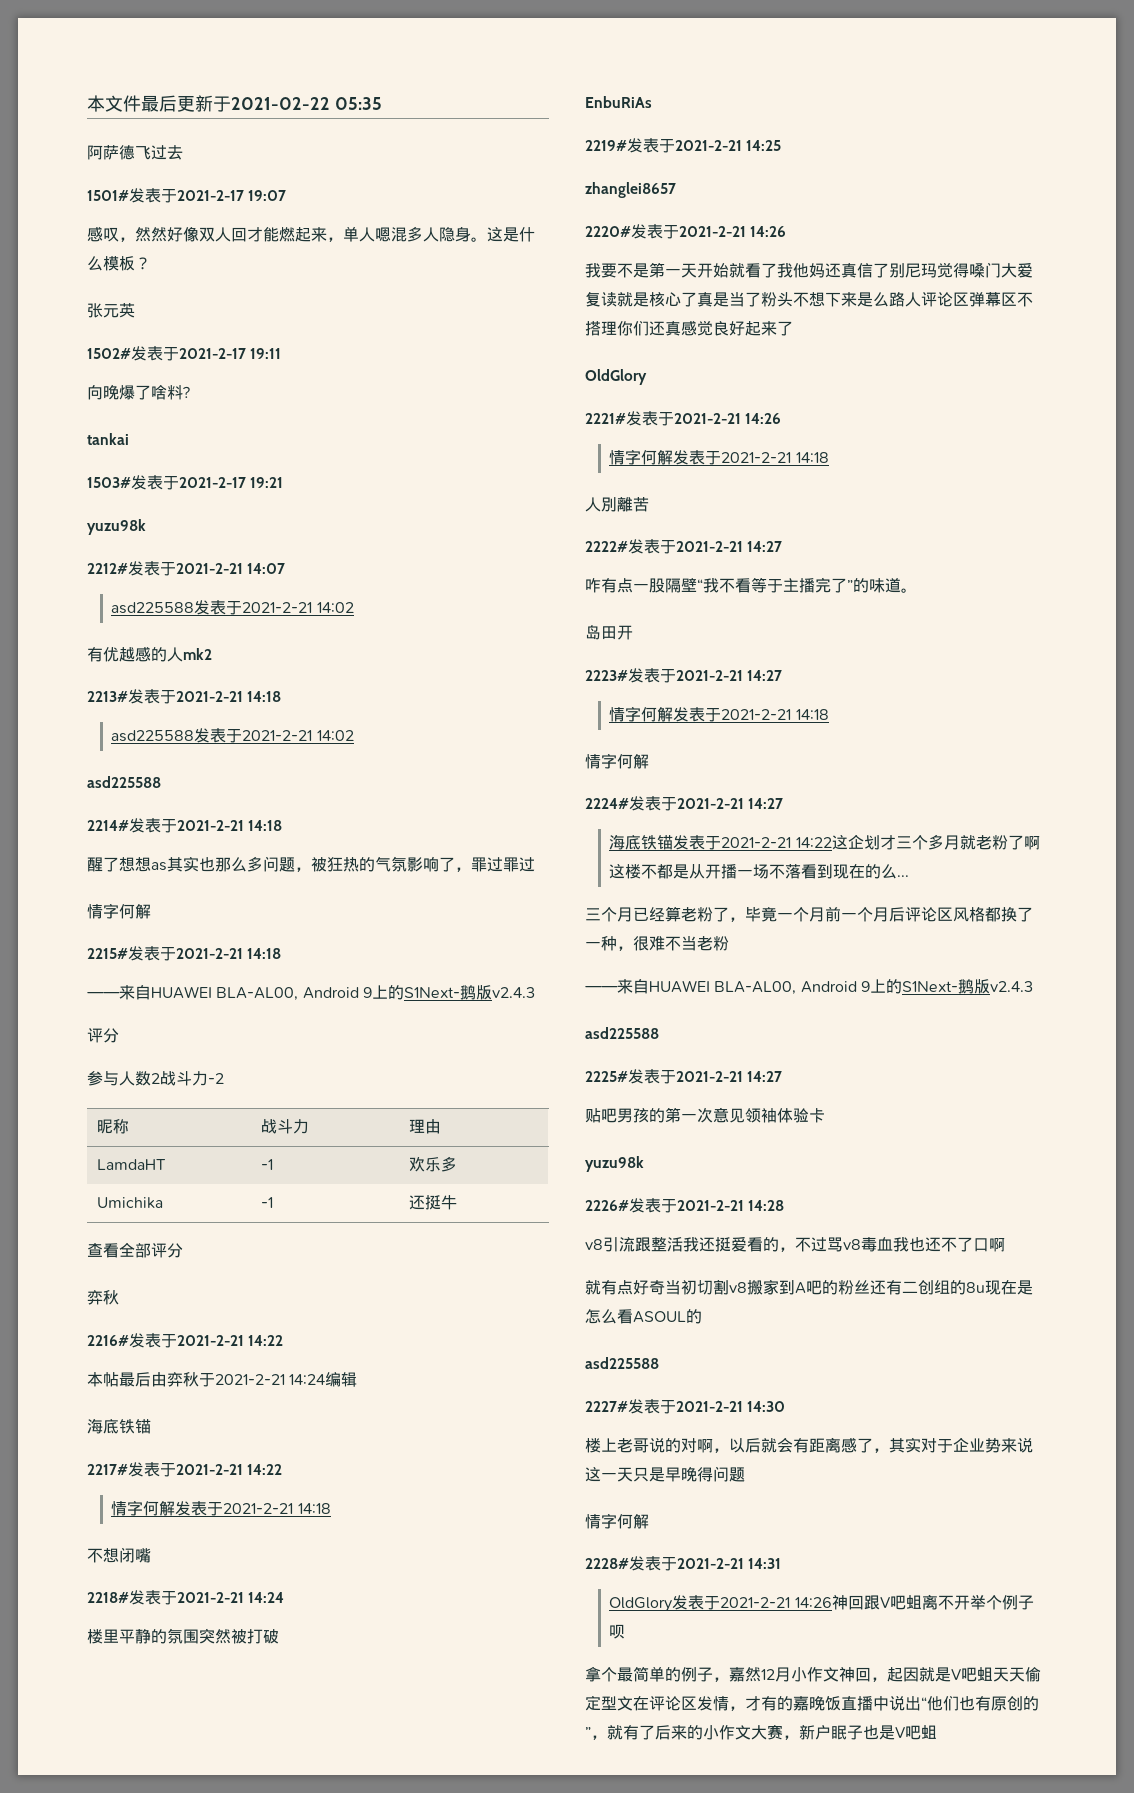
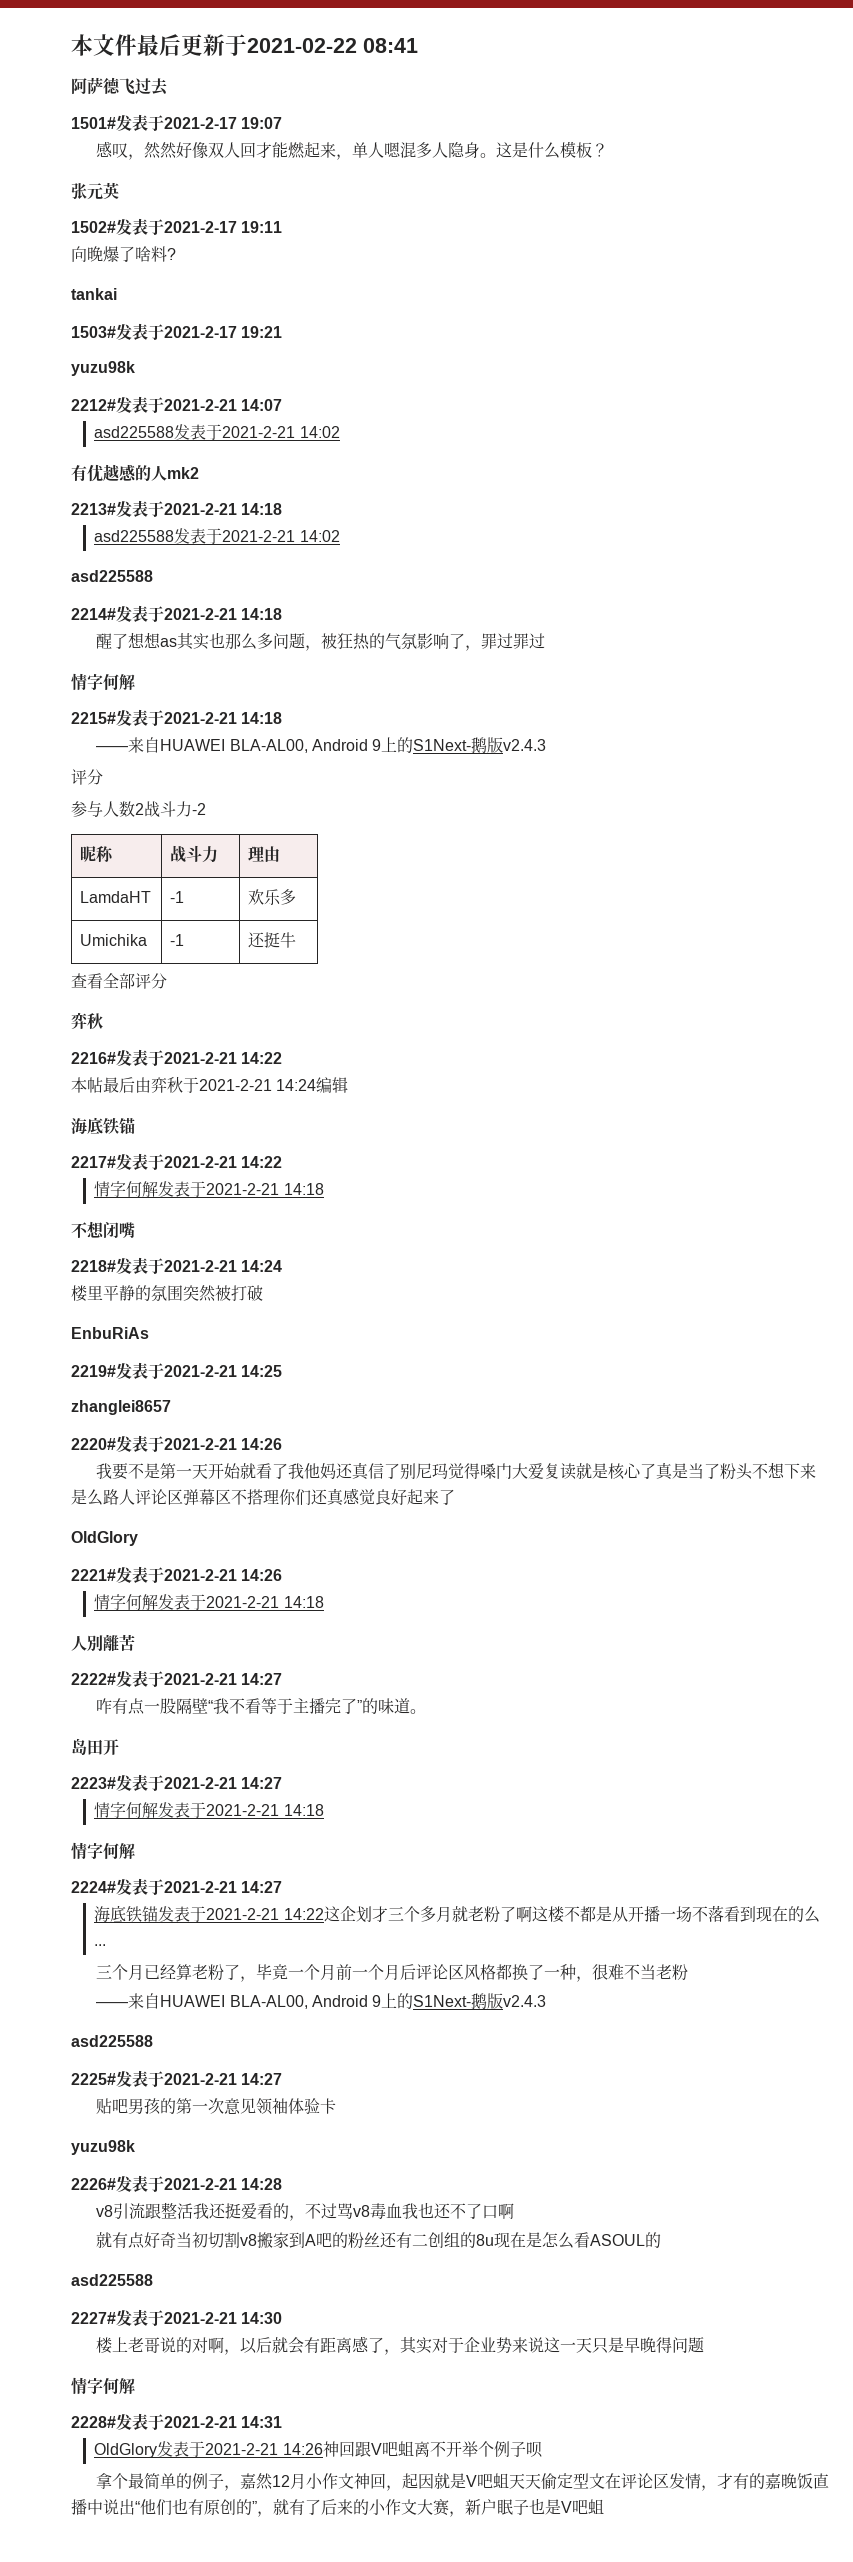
[334,97,382,110] 05:35 -> [363,38,418,53] 08:41

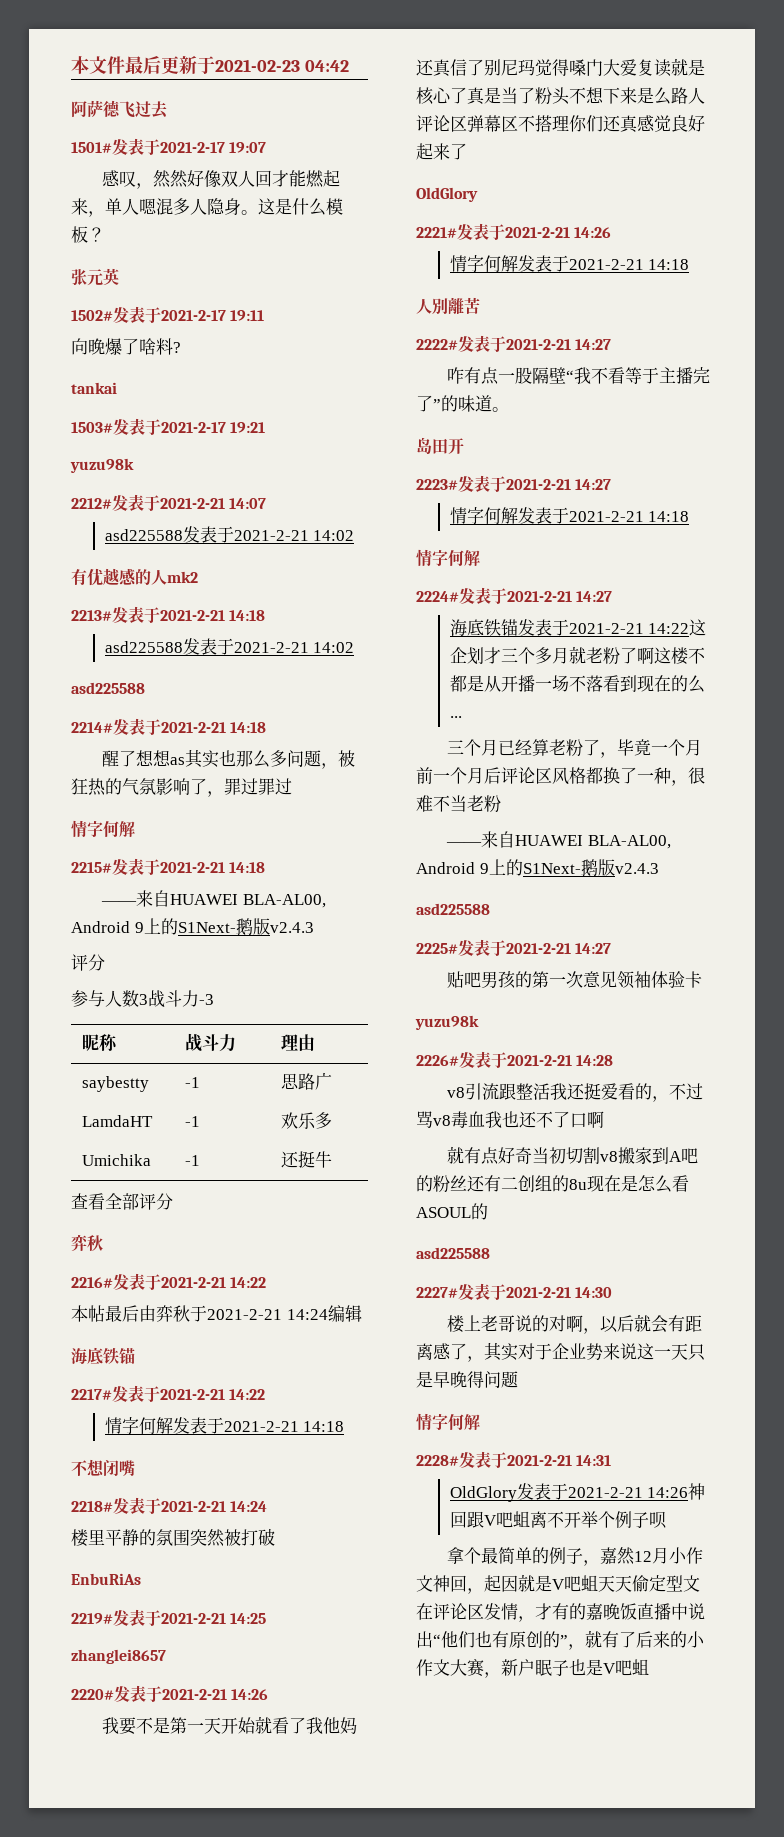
[247,38,418,53] 2021-02-22 08:41 -> [215,59,349,72] 2021-02-23 04:42
[135,801,206,818] 2战斗力-2 -> [139,990,214,1008] 3战斗力-3
(281, 854) none -> [82,1076,150,1092] [185,1077,201,1088] [281,1072,333,1090] // saybestty | -1 | 思路广

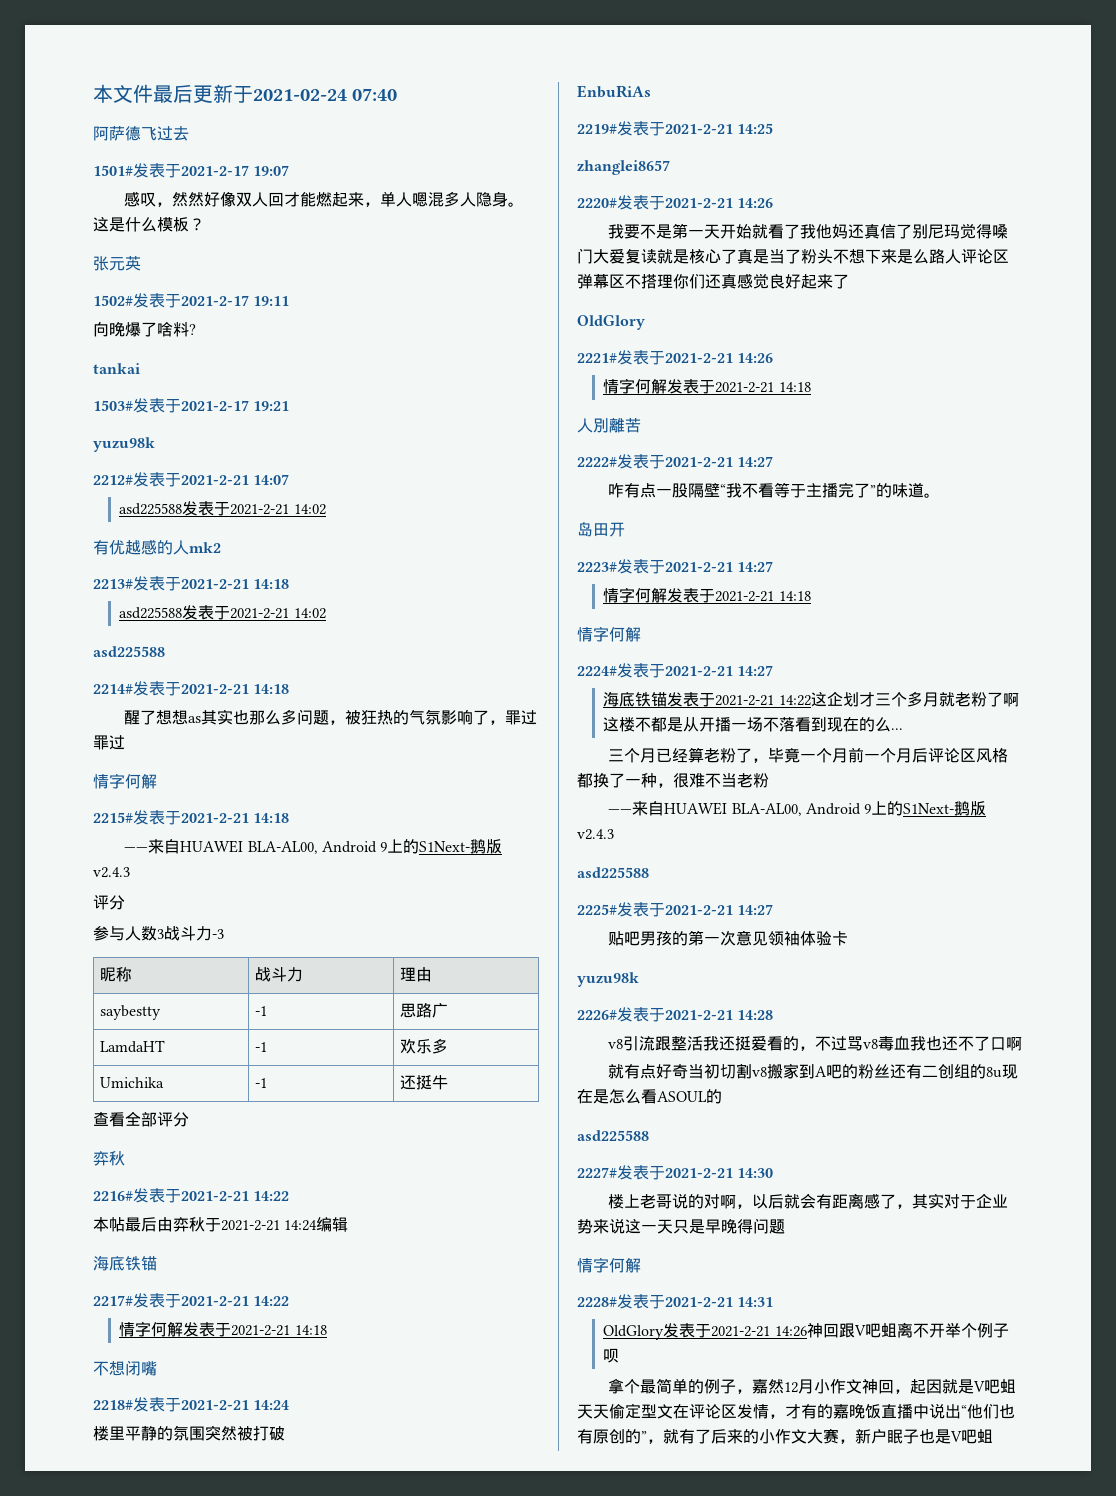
[215,59,349,72] 2021-02-23 04:42 -> [253,88,398,101] 2021-02-24 07:40

